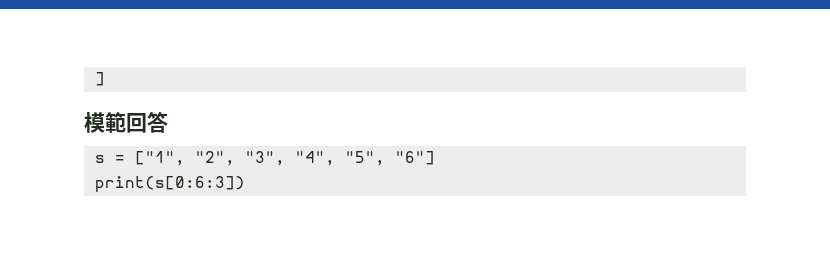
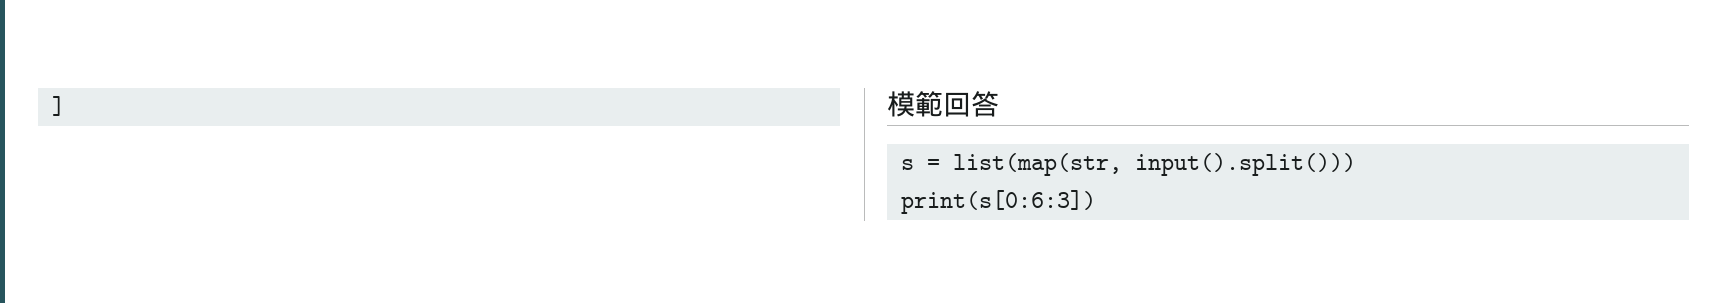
[134,151,435,166] ["1", "2", "3", "4", "5", "6"] -> [953,153,1357,176] list(map(str, input().split()))

